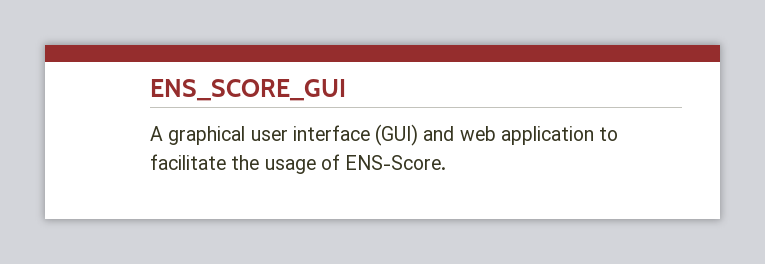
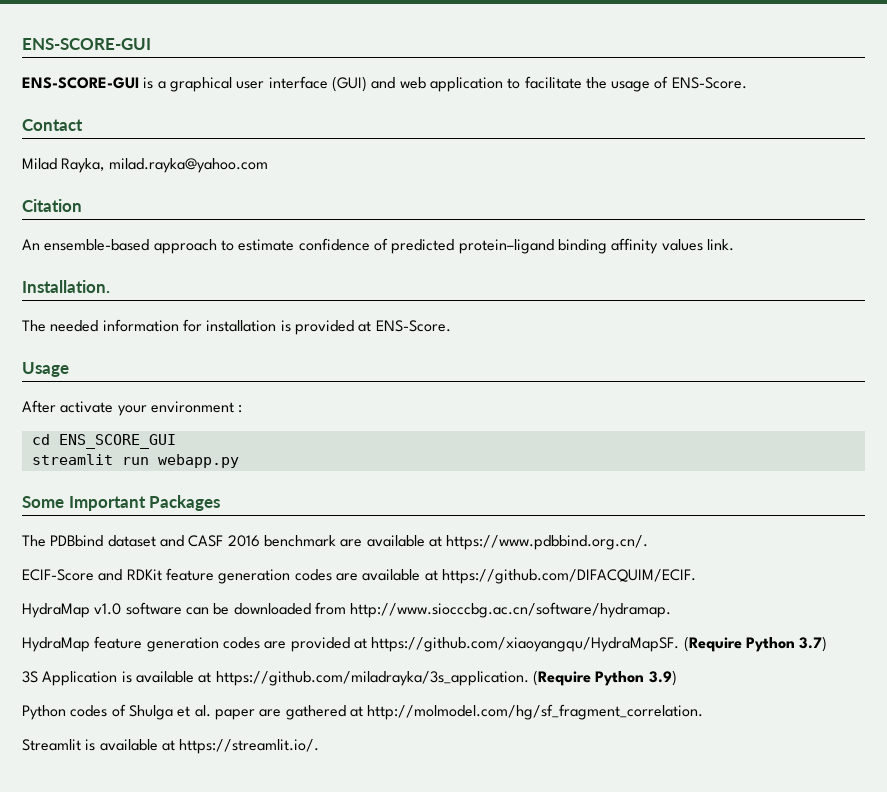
[150,79,346,101] [150,126,163,141] ENS_SCORE_GUI // A -> [22,38,151,50] [22,77,166,89] ENS-SCORE-GUI // ENS-SCORE-GUI is a
(447, 162) none -> [22,119,83,131] [22,158,268,173] [22,199,82,212] [22,238,734,254] [22,280,110,293] [22,319,451,335] [22,362,69,377] [22,400,243,416] [31,434,176,449] [31,454,239,468] [22,495,221,511] [22,535,649,550] [22,568,696,584] [22,602,672,618] [22,636,828,652] [22,670,677,686] [22,704,704,720] [22,739,320,754] // Contact // Milad Rayka, milad.rayka@yahoo.com // Citation // An ensemble-based approach to estimate confidence of predicted protein–ligand binding affinity values link. // Installation. // The needed information for installation is provided at ENS-Score. // Usage // After activate your environment : // cd ENS_SCORE_GUI // streamlit run webapp.py // Some Important Packages // The PDBbind dataset and CASF 2016 benchmark are available at https://www.pdbbind.org.cn/. // ECIF-Score and RDKit feature generation codes are available at https://github.com/DIFACQUIM/ECIF. // HydraMap v1.0 software can be downloaded from http://www.siocccbg.ac.cn/software/hydramap. // HydraMap feature generation codes are provided at https://github.com/xiaoyangqu/HydraMapSF. (Require Python 3.7) // 3S Application is available at https://github.com/miladrayka/3s_application. (Require Python 3.9) // Python codes of Shulga et al. paper are gathered at http://molmodel.com/hg/sf_fragment_correlation. // Streamlit is available at https://streamlit.io/.

